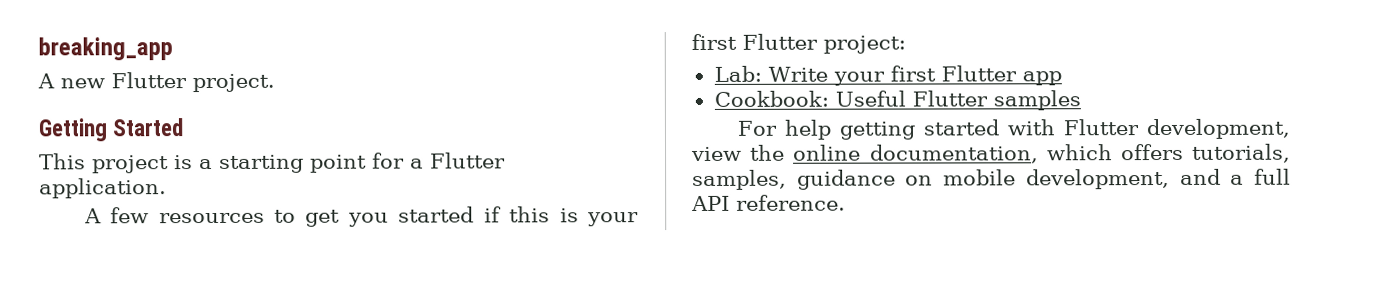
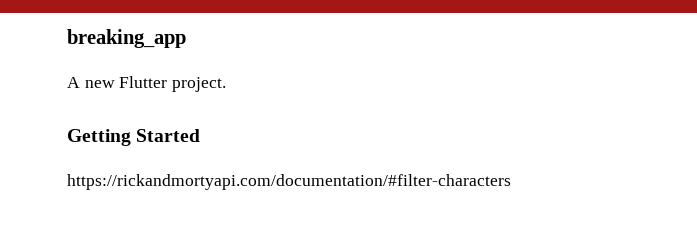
[39,152,506,174] [39,178,167,199] [83,206,640,227] [691,33,906,54] [713,65,1062,86] [713,90,1081,111] [736,118,1290,140] [691,143,1291,164] [692,168,1291,190] [691,194,846,211] This project is a starting point for a Flutter application. // A few resources to get you started if this is your first Flutter project: // Lab: Write your first Flutter app // Cookbook: Useful Flutter samples // For help getting started with Flutter development, view the online documentation, which offers tutorials, samples, guidance on mobile development, and a full API reference. -> [67,174,511,190] https://rickandmortyapi.com/documentation/#filter-characters

